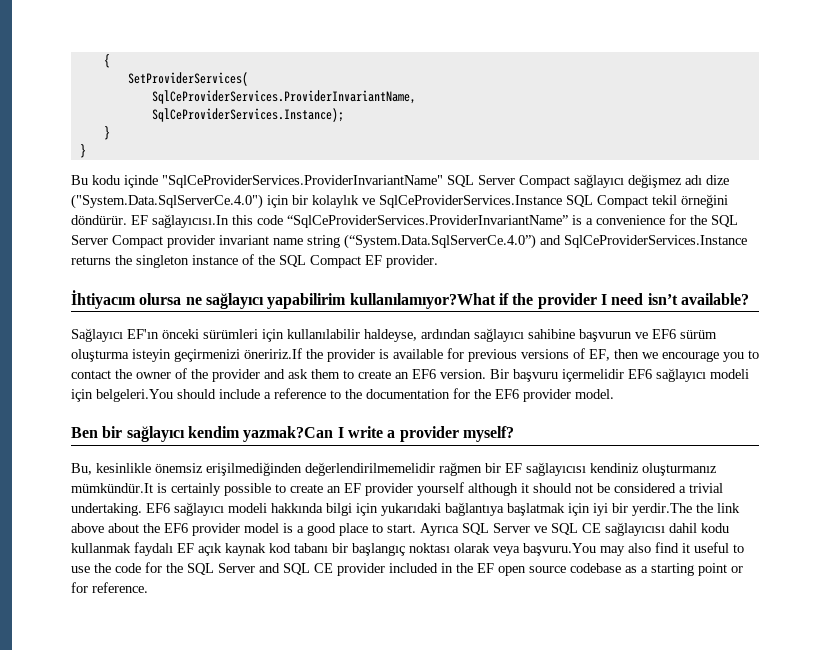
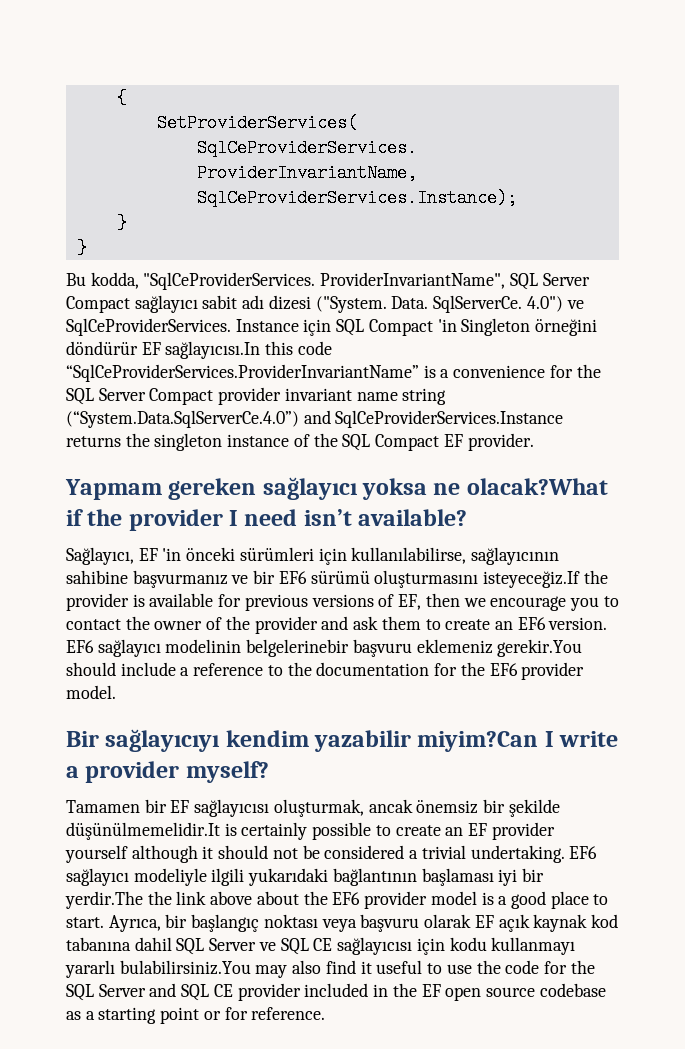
[92,175,443,188] kodu içinde "SqlCeProviderServices.ProviderInvariantName" -> [90,272,506,290] kodda, "SqlCeProviderServices. ProviderInvariantName",
[628,174,729,188] [71,194,728,209] [71,215,127,225] değişmez adı dize ("System.Data.SqlServerCe.4.0") için bir kolaylık ve SqlCeProviderServices.Instance SQL Compact tekil örneğini döndürür. -> [202,295,584,313] [66,318,598,336] [66,341,138,355] sabit adı dizesi ("System. Data. SqlServerCe. 4.0") ve SqlCeProviderServices. Instance için SQL Compact 'in Singleton örneğini döndürür
[71,290,496,309] İhtiyacım olursa ne sağlayıcı yapabilirim kullanılamıyor?What -> [65,477,608,500] Yapmam gereken sağlayıcı yoksa ne olacak?What
[71,328,717,342] [71,348,302,362] Sağlayıcı EF'ın önceki sürümleri için kullanılabilir haldeyse, ardından sağlayıcı sahibine başvurun ve EF6 sürüm oluşturma isteyin geçirmenizi öneririz.If -> [66,547,560,565] [66,570,581,588] Sağlayıcı, EF 'in önceki sürümleri için kullanılabilirse, sağlayıcının sahibine başvurmanız ve bir EF6 sürümü oluşturmasını isteyeceğiz.If
[490,368,749,382] [71,389,173,402] Bir başvuru içermelidir EF6 sağlayıcı modeli için belgeleri.You -> [66,639,583,657] EF6 sağlayıcı modelinin belgelerinebir başvuru eklemeniz gerekir.You
[71,426,334,442] Ben bir sağlayıcı kendim yazmak?Can -> [66,729,539,752] Bir sağlayıcıyı kendim yazabilir miyim?Can
[71,462,717,476] [71,483,153,493] Bu, kesinlikle önemsiz erişilmediğinden değerlendirilmemelidir rağmen bir EF sağlayıcısı kendiniz oluşturmanız mümkündür.It -> [66,799,560,817] [66,822,220,840] Tamamen bir EF sağlayıcısı oluşturmak, ancak önemsiz bir şekilde düşünülmemelidir.It
[228,502,590,516] modeli hakkında bilgi için yukarıdaki bağlantıya başlatmak için -> [133,868,494,886] modeliyle ilgili yukarıdaki bağlantının başlaması
[420,523,459,536] Ayrıca -> [108,914,618,932] [66,937,172,951] Ayrıca, bir başlangıç noktası veya başvuru olarak EF açık kaynak kod tabanına dahil
[669,523,729,533] [71,542,596,556] dahil kodu kullanmak faydalı EF açık kaynak kod tabanı bir başlangıç noktası olarak veya başvuru.You -> [416,937,576,955] [65,960,251,978] için kodu kullanmayı yararlı bulabilirsiniz.You

